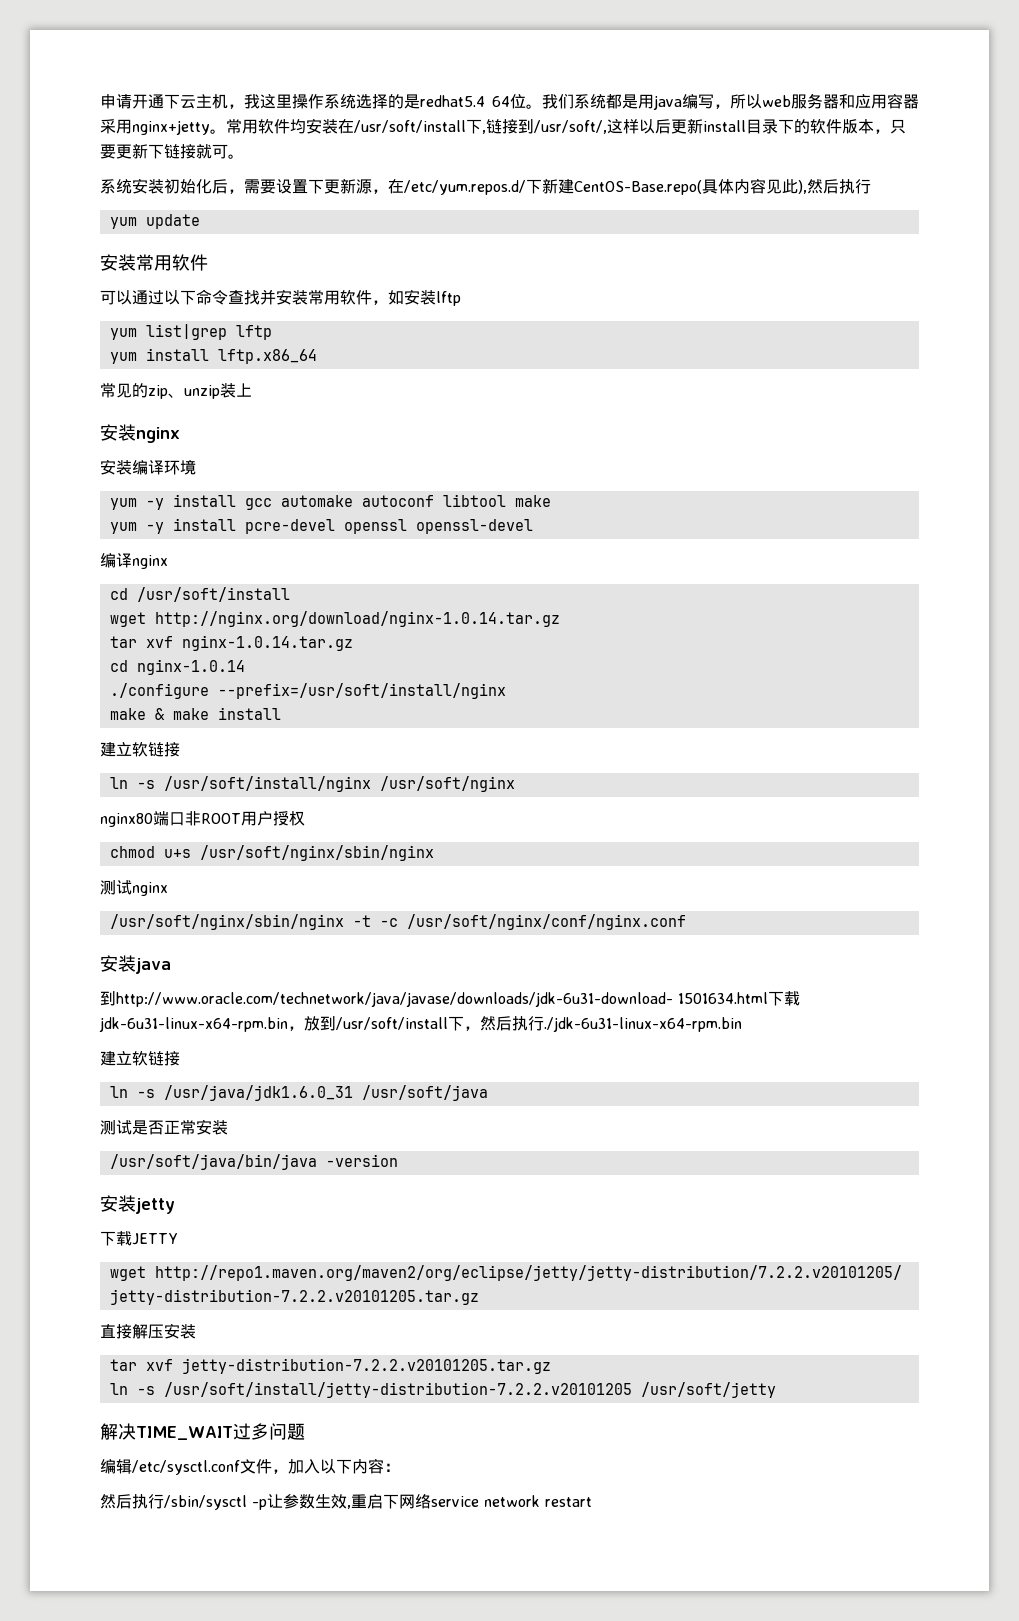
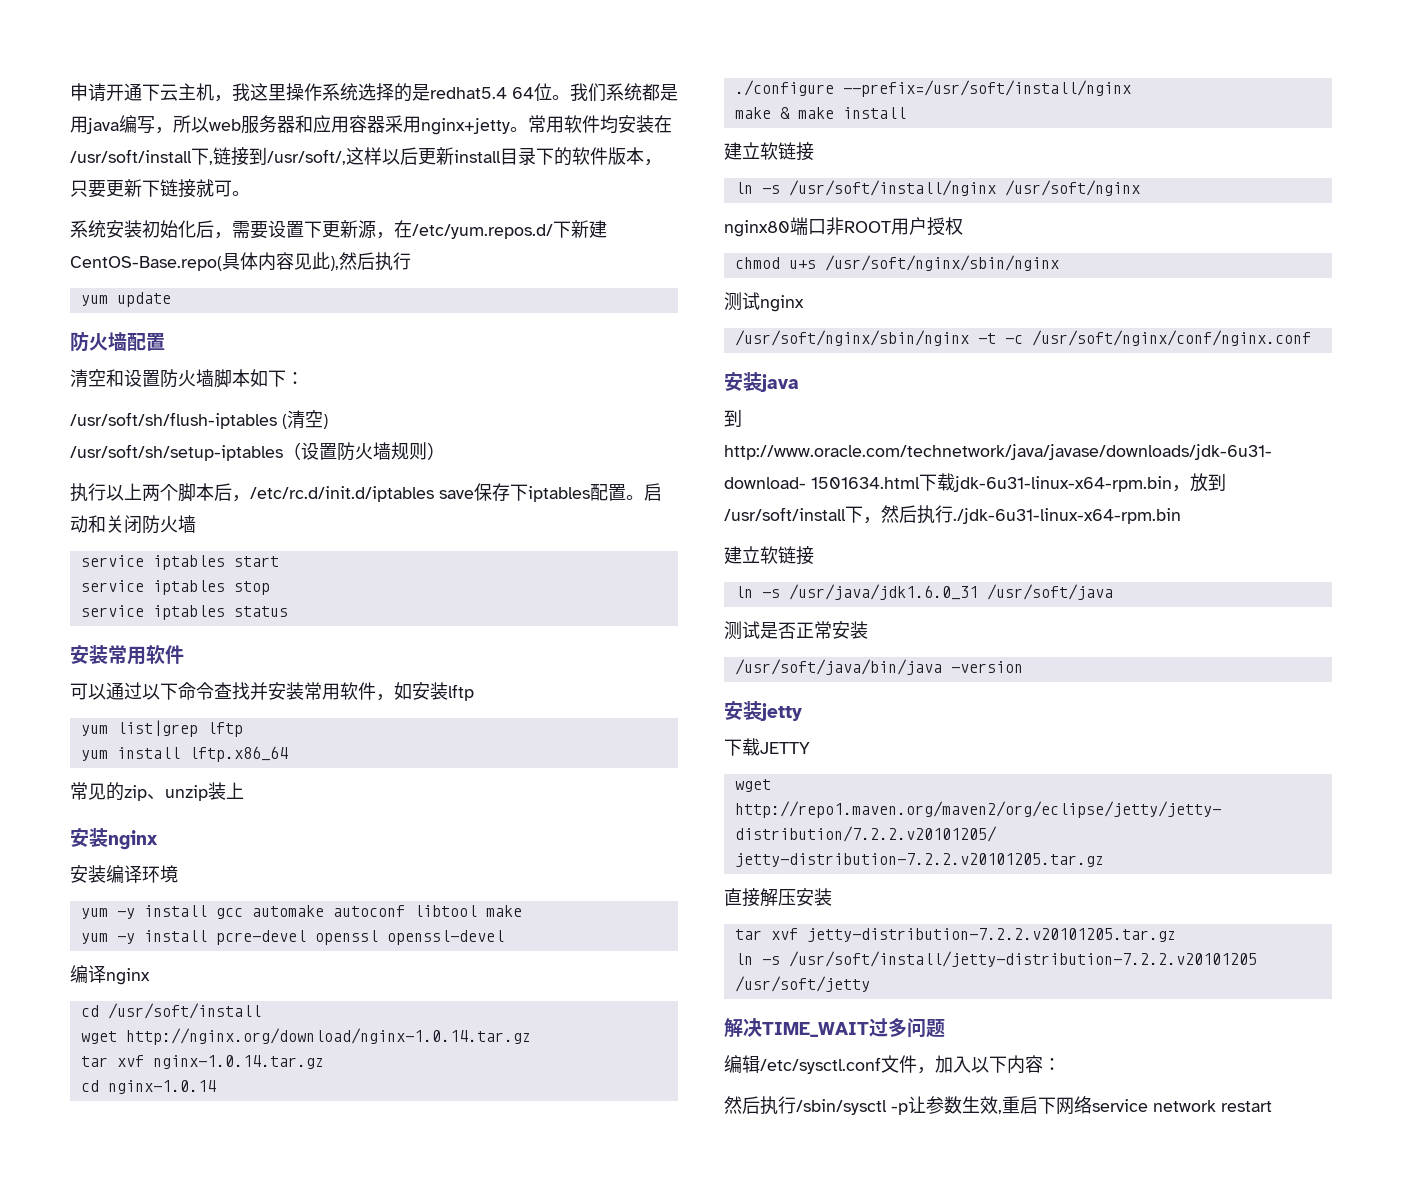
(200, 221) none -> [70,332,165,352] [70,369,304,388] [70,410,328,429] [70,442,445,461] [70,483,662,502] [70,515,196,534] [80,555,279,570] [80,580,270,595] [80,605,288,620] // 防火墙配置 // 清空和设置防火墙脚本如下： // /usr/soft/sh/flush-iptables (清空) // /usr/soft/sh/setup-iptables（设置防火墙规则） // 执行以上两个脚本后，/etc/rc.d/init.d/iptables save保存下iptables配置。启动和关闭防火墙 // service iptables start // service iptables stop // service iptables status

